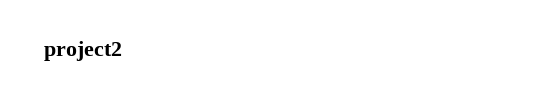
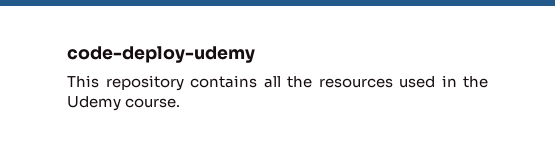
[44,41,122,61] project2 -> [67,46,255,63] [67,75,488,91] [67,96,181,111] code-deploy-udemy // This repository contains all the resources used in the Udemy course.

